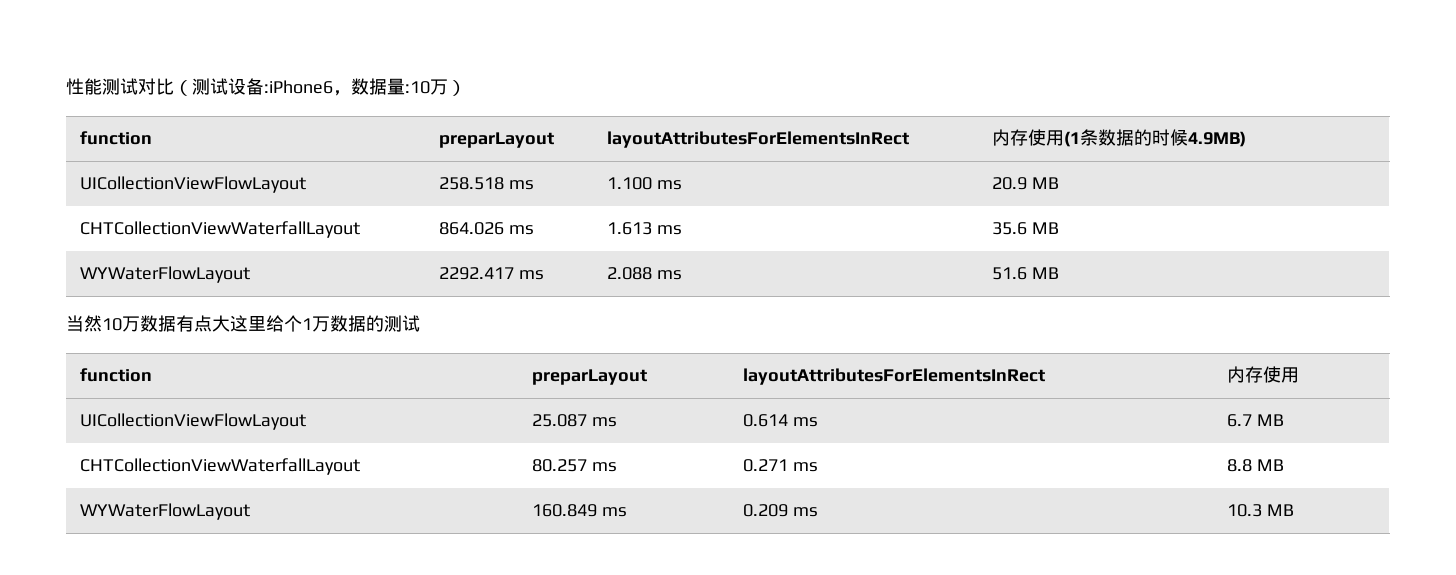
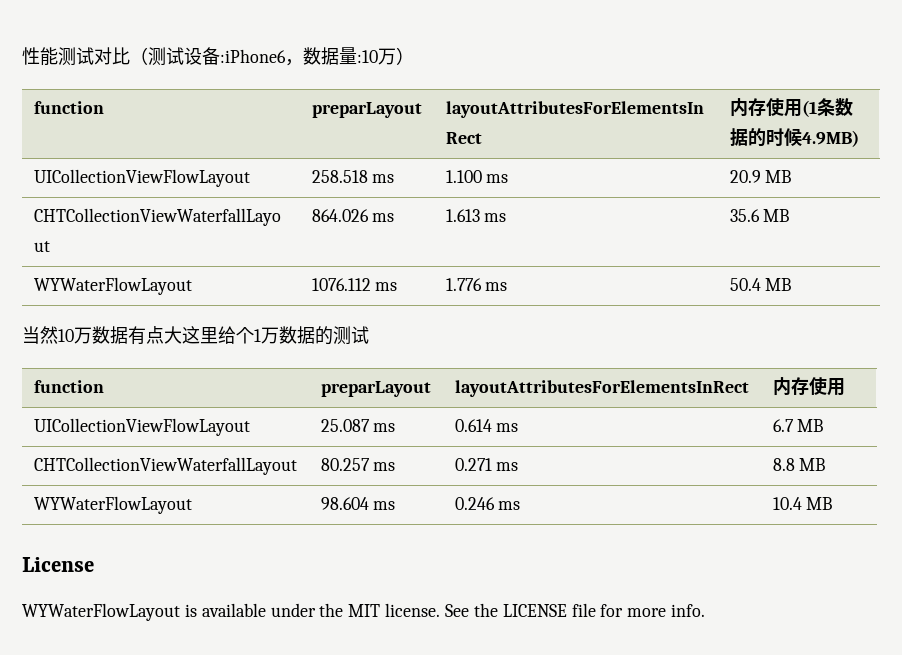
[438,267,544,280] [606,267,682,280] [991,267,1027,280] 2292.417 ms | 2.088 ms | 51.6 -> [311,278,398,291] [445,278,508,291] [729,278,761,291] 1076.112 ms | 1.776 ms | 50.4
[531,504,627,517] [742,504,818,517] [1226,504,1294,517] 160.849 ms | 0.209 ms | 10.3 MB -> [320,497,396,510] [454,497,521,510] [772,497,833,510] [22,557,94,572] [22,603,706,621] 98.604 ms | 0.246 ms | 10.4 MB // License // WYWaterFlowLayout is available under the MIT license. See the LICENSE file for more info.

